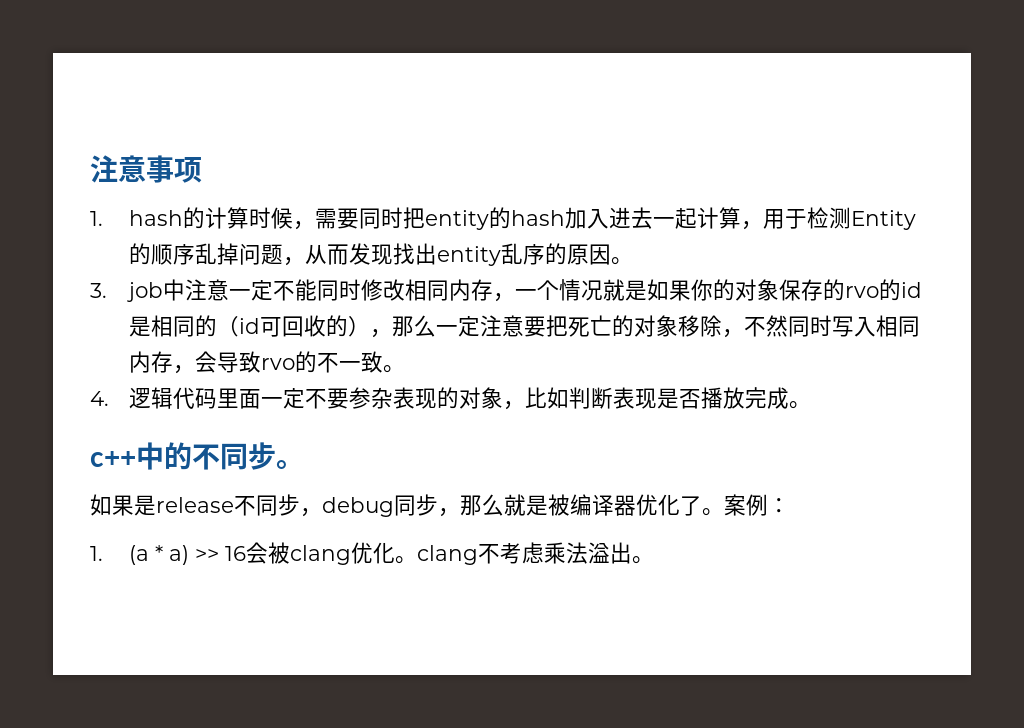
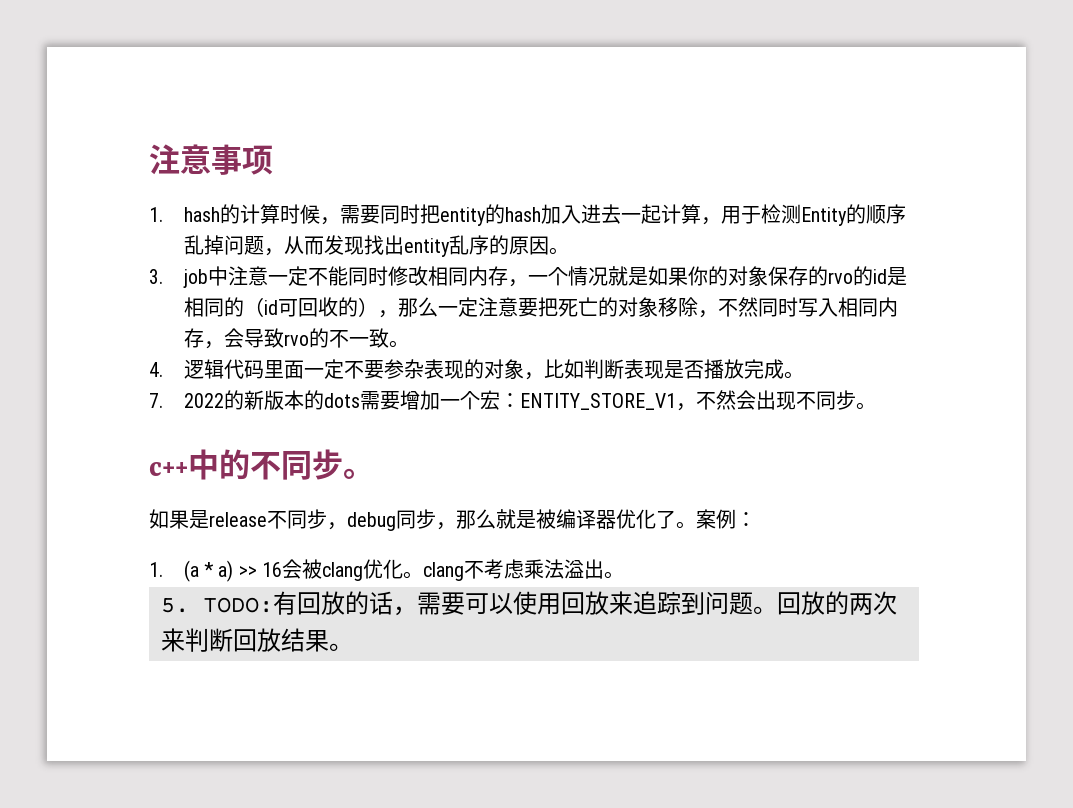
(811, 405) none -> [149,390,876,411] // 7. 2022的新版本的dots需要增加一个宏：ENTITY_STORE_V1，不然会出现不同步。
(654, 560) none -> [161,591,897,616] [161,628,353,652] // 5. TODO:有回放的话，需要可以使用回放来追踪到问题。回放的两次来判断回放结果。

